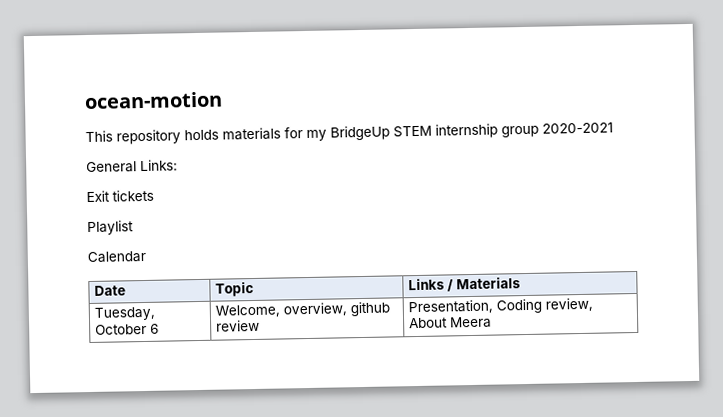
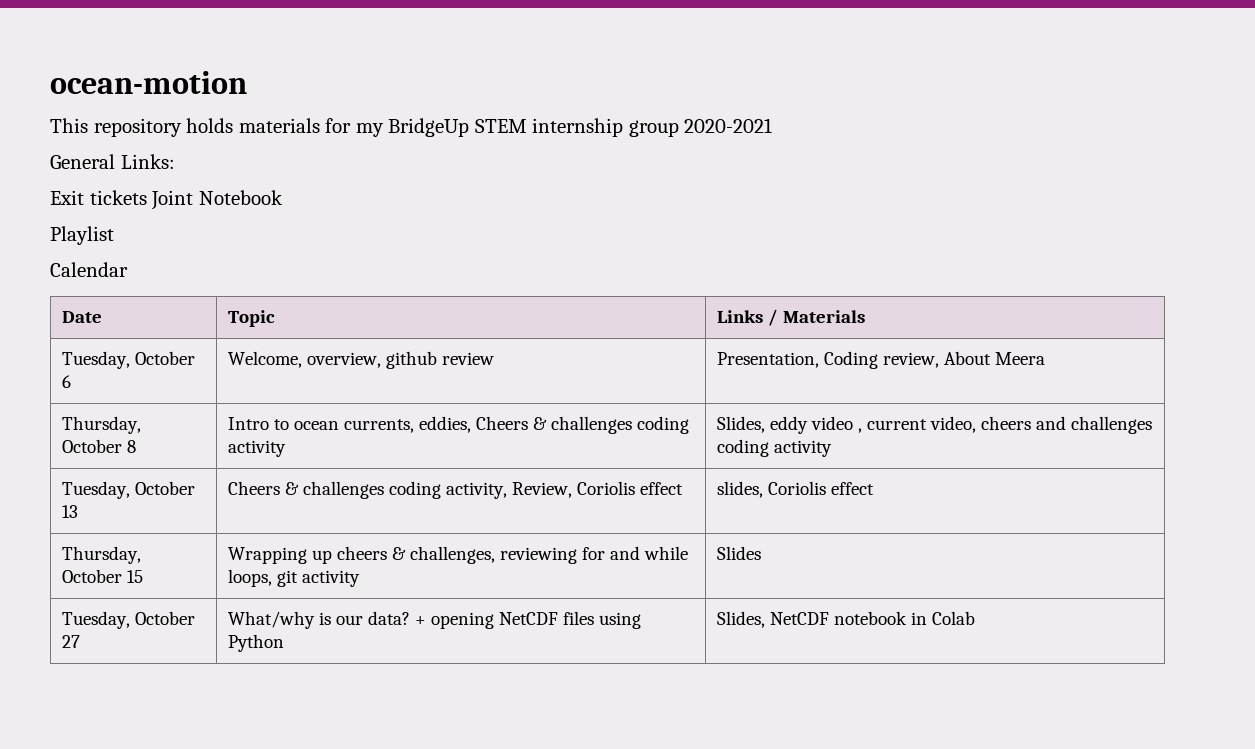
(154, 195) none -> [151,190,283,210] Joint Notebook
(492, 322) none -> [62,416,142,434] [62,439,137,453] [228,416,690,434] [228,440,287,457] [717,416,1153,434] [717,439,833,457] [62,481,196,499] [62,505,79,518] [228,481,684,499] [717,481,875,498] [62,546,142,564] [62,569,144,583] [228,546,689,564] [228,569,361,587] [717,546,762,560] [62,611,196,629] [62,635,81,648] [228,611,642,629] [228,634,285,652] [717,611,976,628] // Thursday, October 8 | Intro to ocean currents, eddies, Cheers & challenges coding activity | Slides, eddy video , current video, cheers and challenges coding activity // Tuesday, October 13 | Cheers & challenges coding activity, Review, Coriolis effect | slides, Coriolis effect // Thursday, October 15 | Wrapping up cheers & challenges, reviewing for and while loops, git activity | Slides // Tuesday, October 27 | What/why is our data? + opening NetCDF files using Python | Slides, NetCDF notebook in Colab

